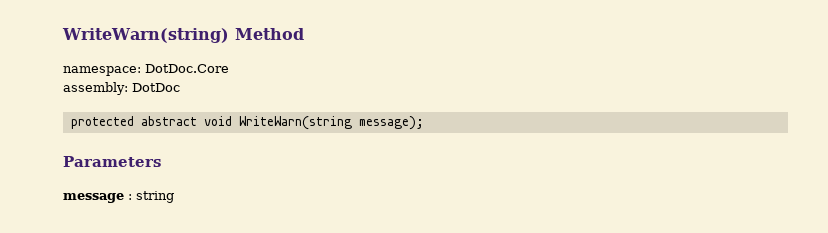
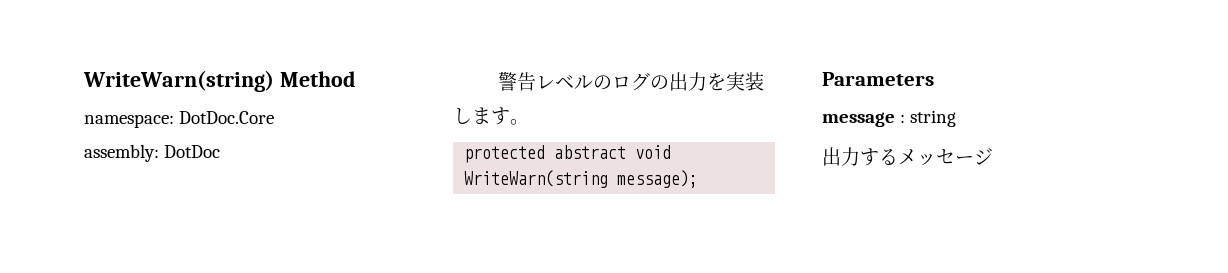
(180, 87) none -> [498,71,765,91] [453,107,529,125] // 警告レベルのログの出力を実装します。
(174, 197) none -> [822,147,993,166] // 出力するメッセージ

